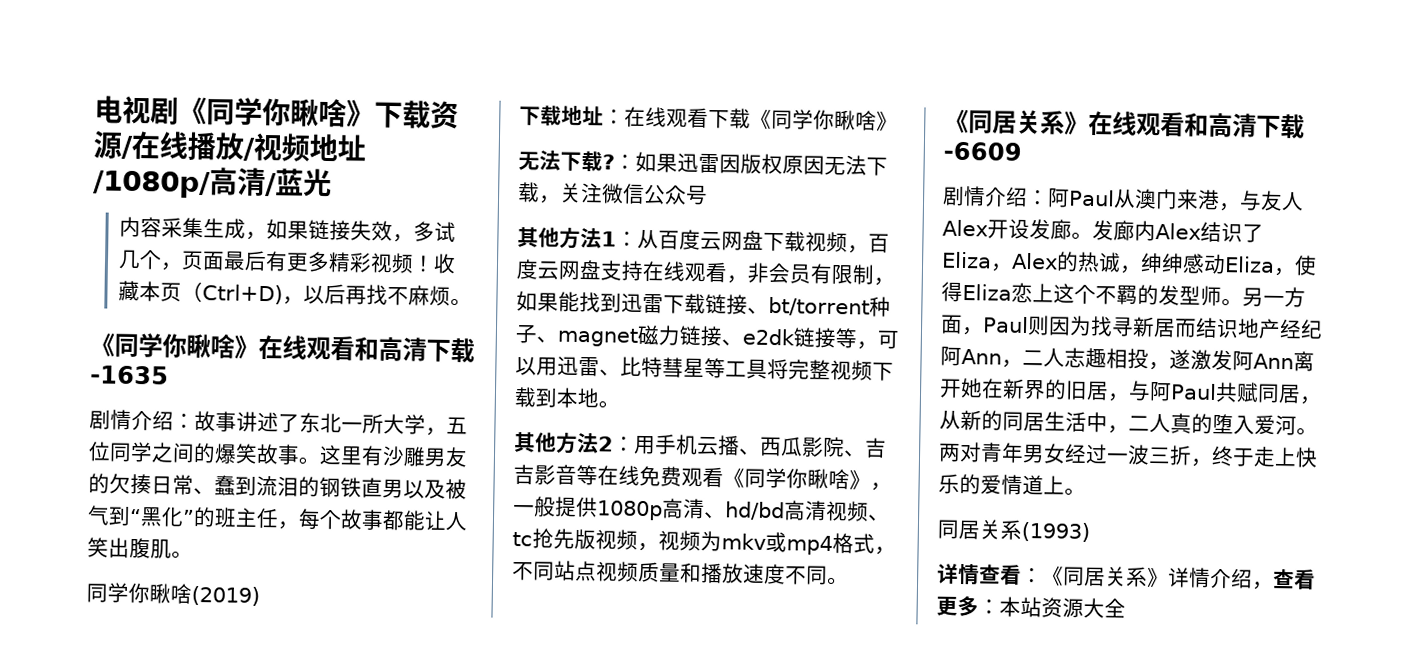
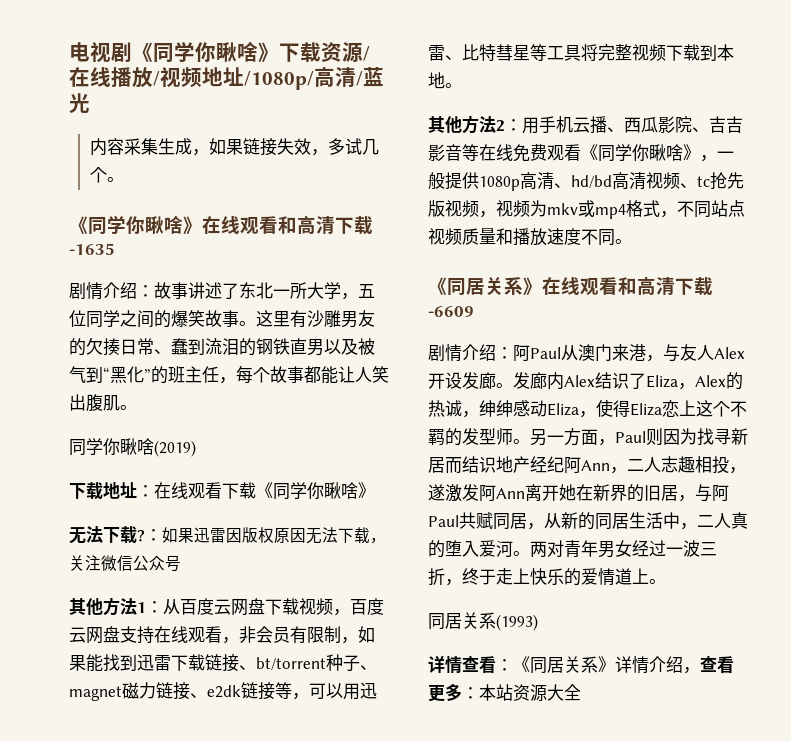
[160,250,457,275] [118,280,452,306] ，页面最后有更多精彩视频！收藏本页（Ctrl+D)，以后再找不麻烦 -> (107, 175) none

